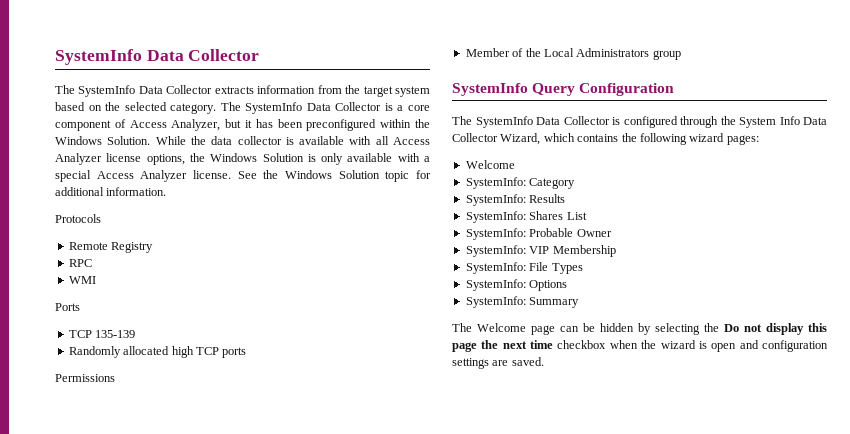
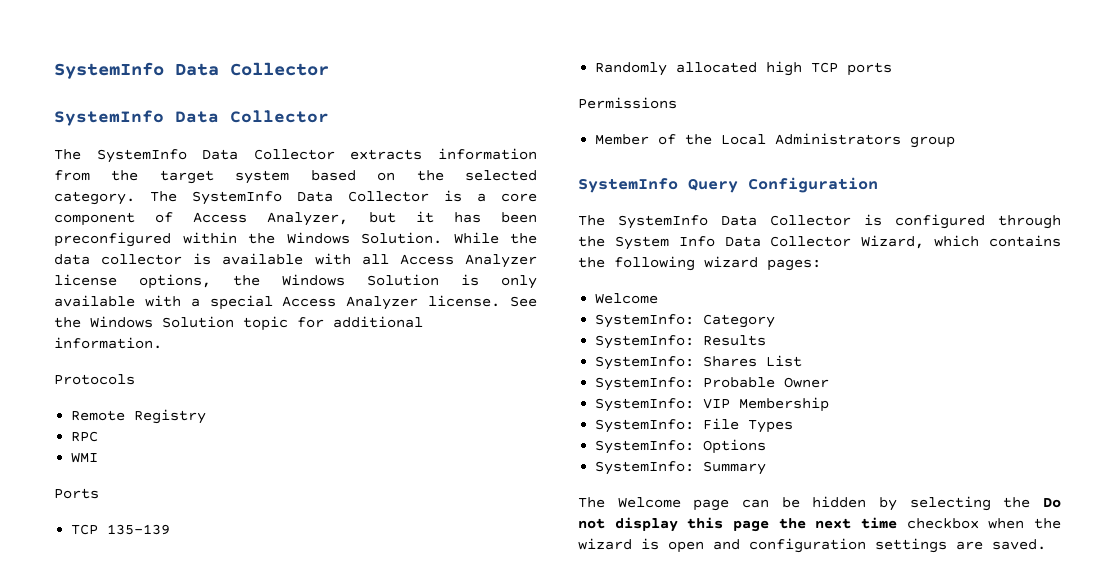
[55,49,260,65] SystemInfo Data Collector -> [54,62,329,79] [54,110,329,126] SystemInfo Data Collector // SystemInfo Data Collector

